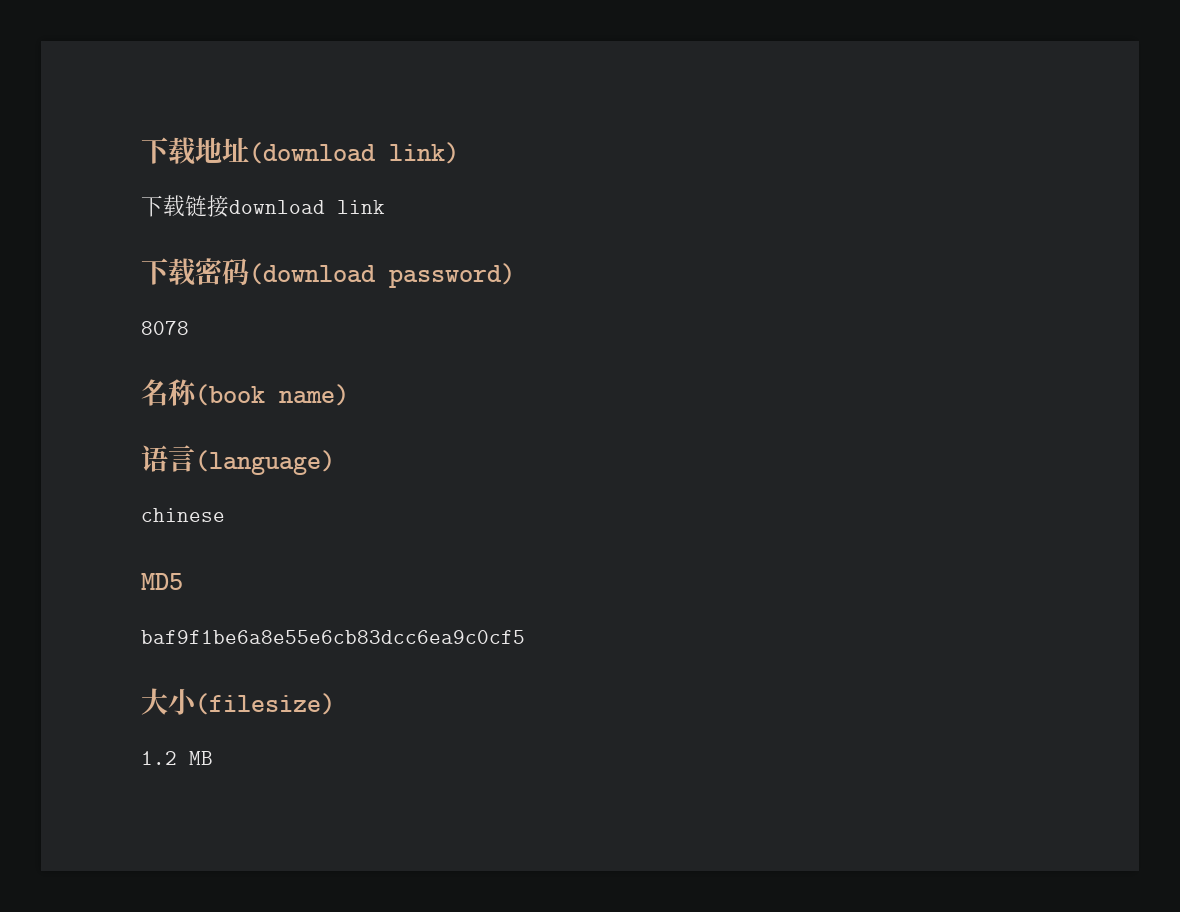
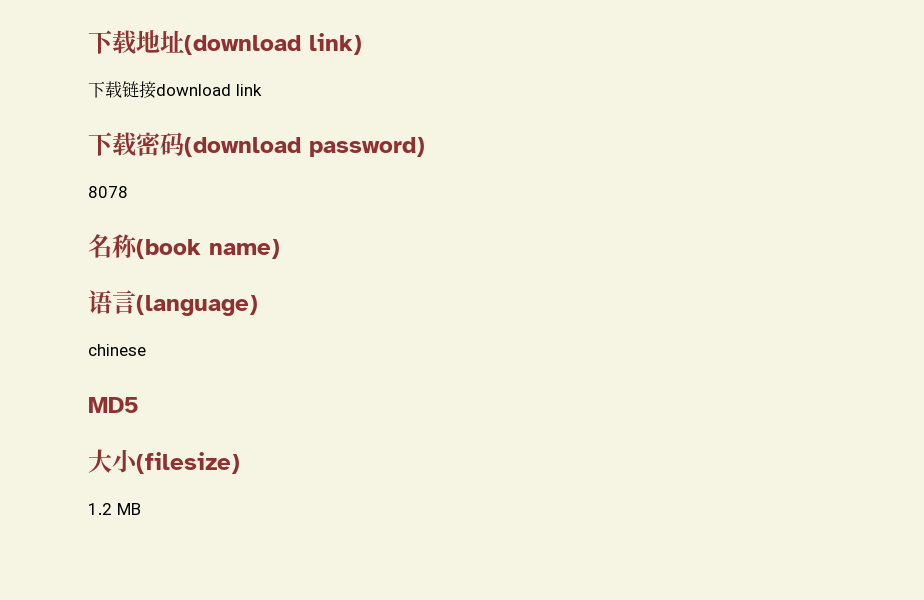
[141,630,525,644] // baf9f1be6a8e55e6cb83dcc6ea9c0cf5 -> (139, 405) none

